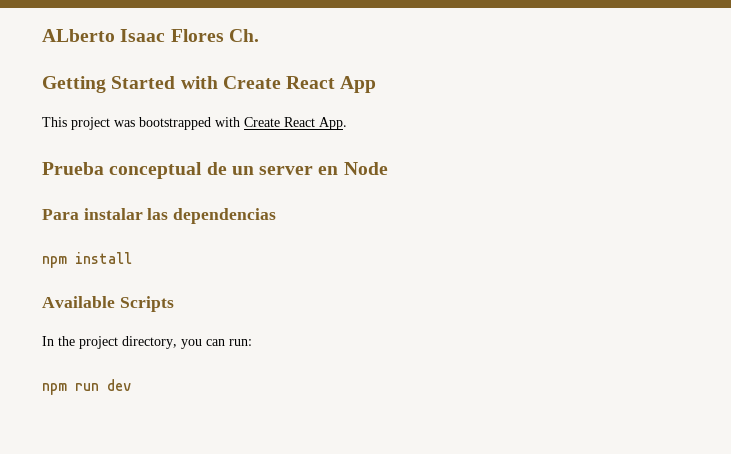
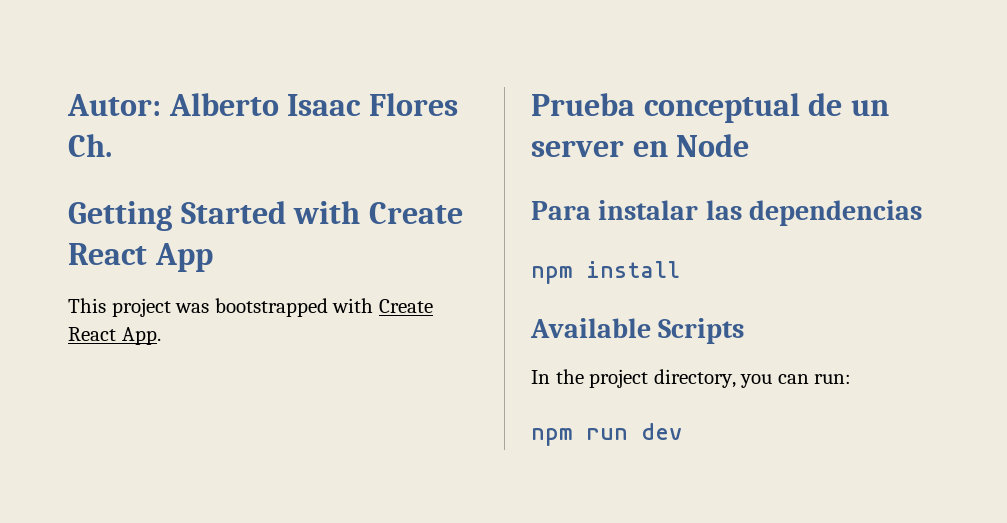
[42,29,115,42] ALberto -> [67,93,279,116] Autor: Alberto

